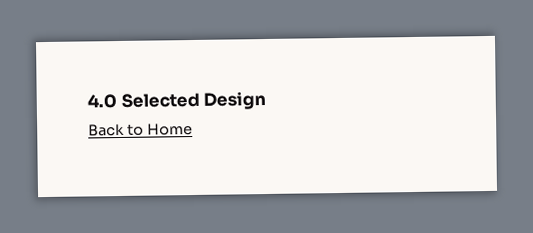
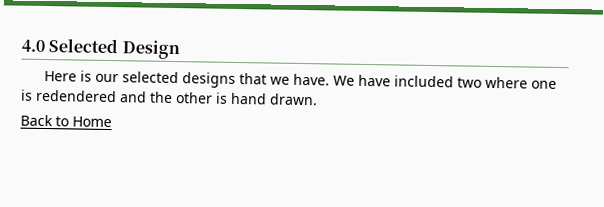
(267, 100) none -> [43,70,557,89] [21,89,318,106] // Here is our selected designs that we have. We have included two where one is redendered and the other is hand drawn.

